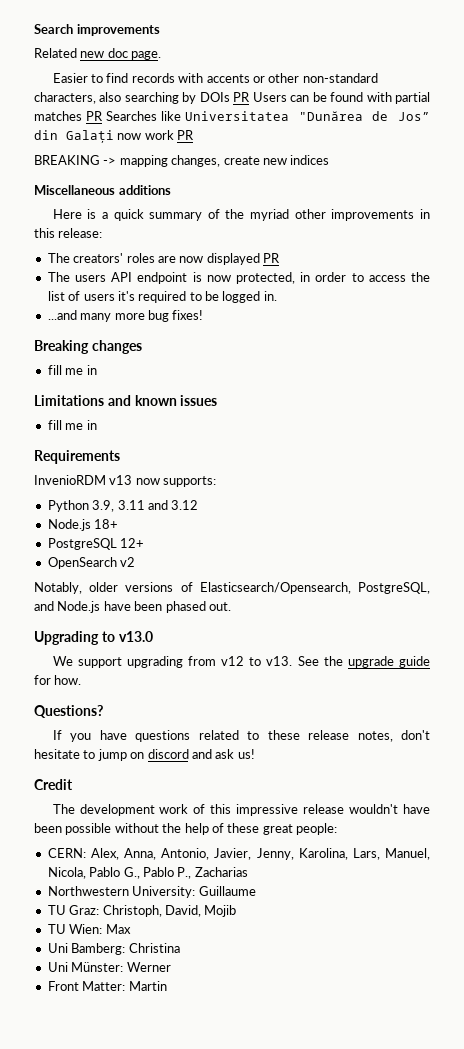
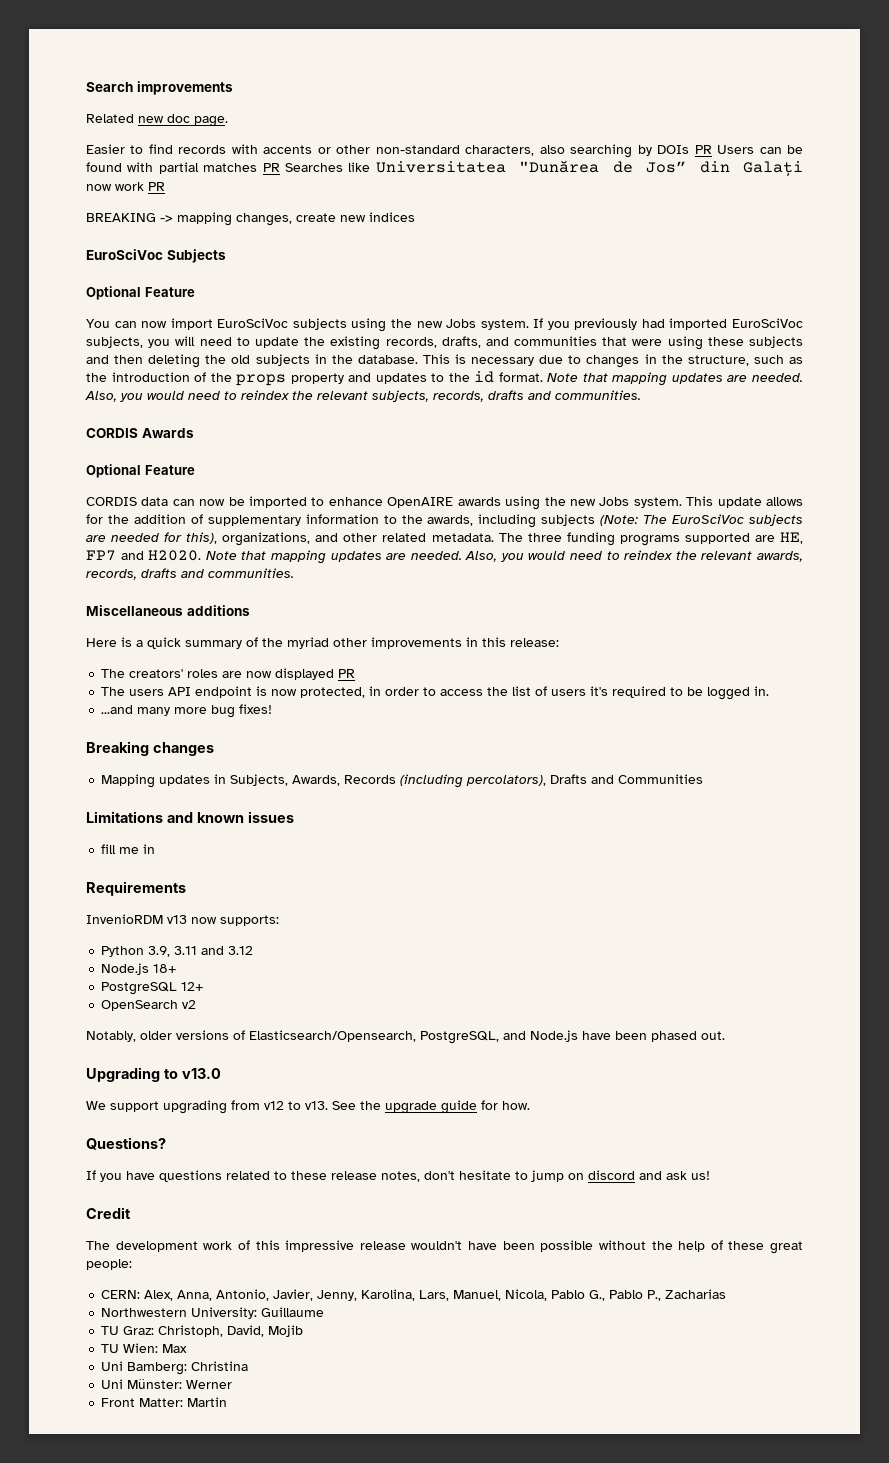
(330, 160) none -> [86,249,226,263] [86,286,195,300] [86,318,803,332] [86,336,803,350] [86,354,803,368] [86,371,803,386] [85,390,641,402] [86,428,194,438] [86,464,195,478] [86,496,803,510] [86,514,804,528] [86,532,804,546] [86,550,803,564] [86,568,294,580] // EuroSciVoc Subjects // Optional Feature // You can now import EuroSciVoc subjects using the new Jobs system. If you previously had imported EuroSciVoc subjects, you will need to update the existing records, drafts, and communities that were using these subjects and then deleting the old subjects in the database. This is necessary due to changes in the structure, such as the introduction of the props property and updates to the id format. Note that mapping updates are needed. Also, you would need to reindex the relevant subjects, records, drafts and communities. // CORDIS Awards // Optional Feature // CORDIS data can now be imported to enhance OpenAIRE awards using the new Jobs system. This update allows for the addition of supplementary information to the awards, including subjects (Note: The EuroSciVoc subjects are needed for this), organizations, and other related metadata. The three funding programs supported are HE, FP7 and H2020. Note that mapping updates are needed. Also, you would need to reindex the relevant awards, records, drafts and communities.
[47,365,97,375] fill me in -> [101,774,704,788] Mapping updates in Subjects, Awards, Records (including percolators), Drafts and Communities

